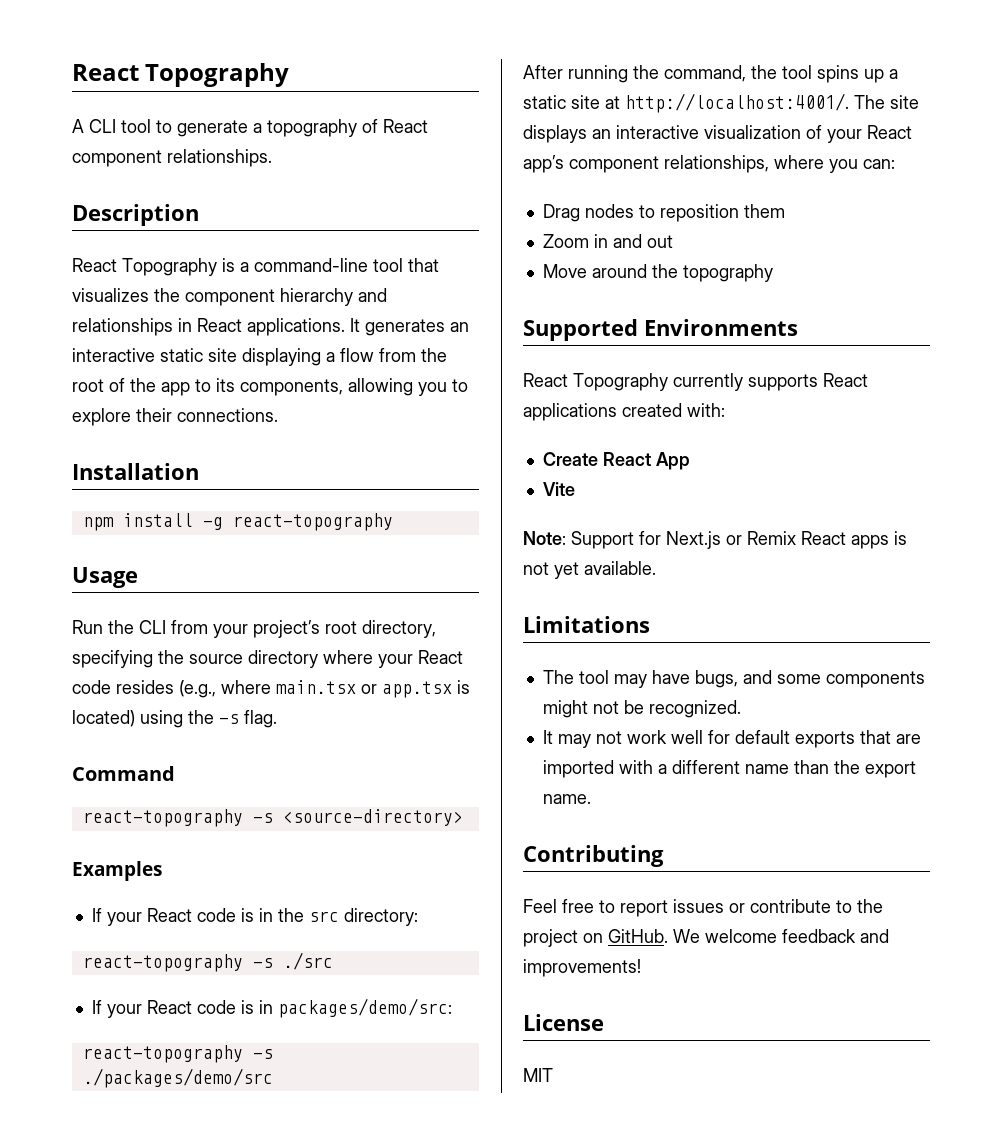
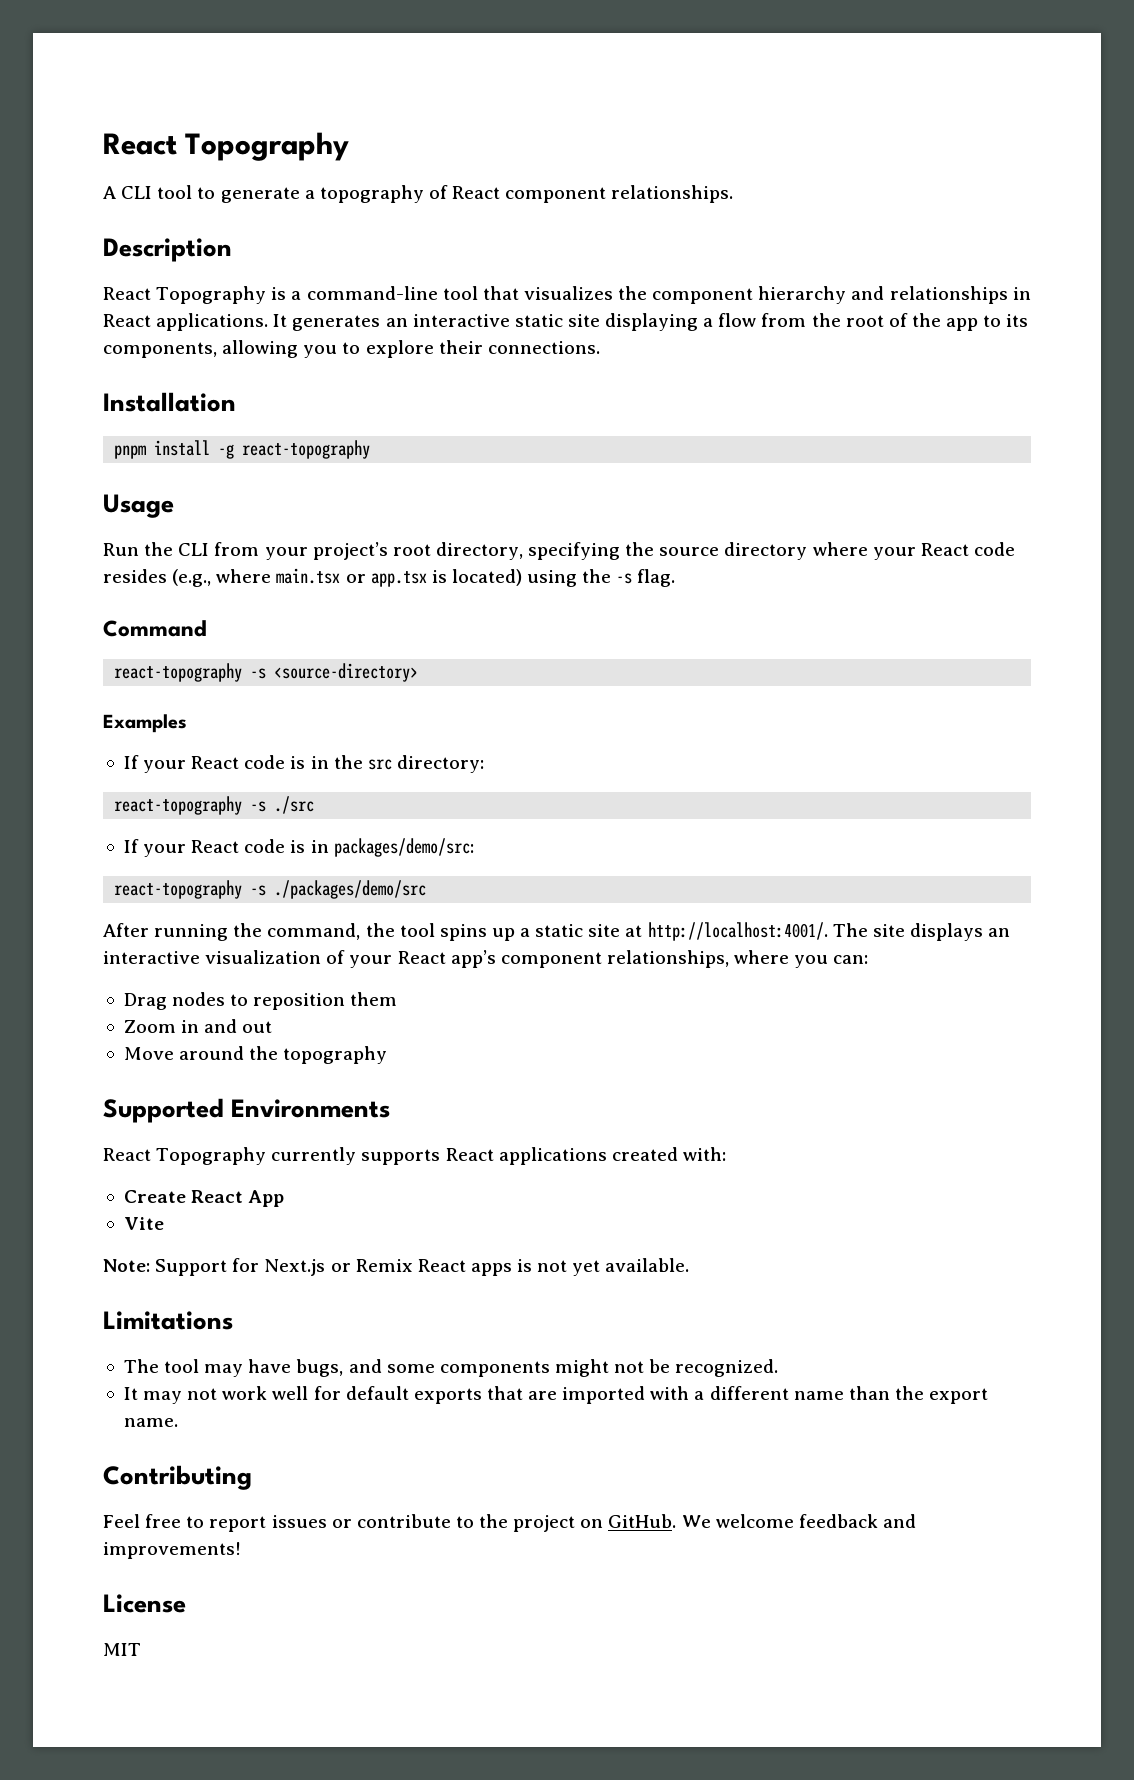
[82,517,114,531] npm -> [114,445,147,459] pnpm

